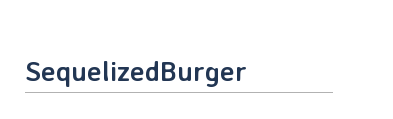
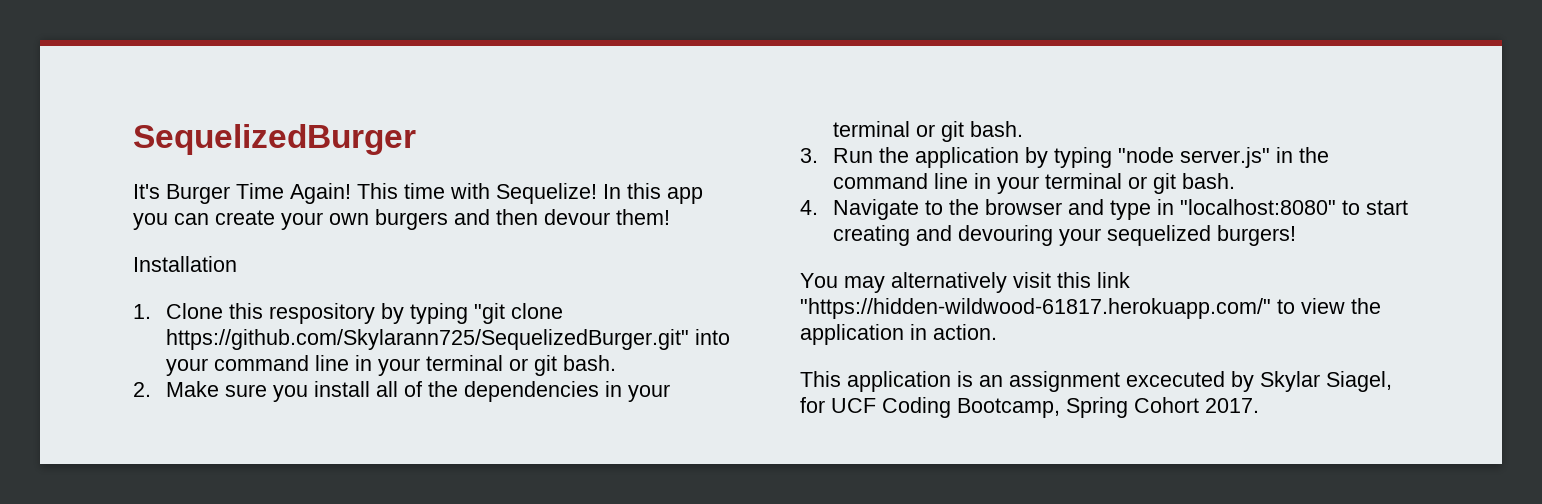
(247, 74) none -> [133,183,703,204] [133,209,670,230] [133,256,237,272] [133,303,564,324] [166,329,731,350] [166,355,617,376] [133,381,671,402] [833,121,1024,142] [800,147,1330,168] [833,173,1236,194] [800,199,1409,220] [833,225,1297,246] [800,272,1130,293] [800,298,1381,319] [800,324,997,345] [800,371,1392,392] [800,397,1259,418] // It's Burger Time Again! This time with Sequelize! In this app you can create your own burgers and then devour them! // Installation // 1. Clone this respository by typing "git clone https://github.com/Skylarann725/SequelizedBurger.git" into your command line in your terminal or git bash. // 2. Make sure you install all of the dependencies in your terminal or git bash. // 3. Run the application by typing "node server.js" in the command line in your terminal or git bash. // 4. Navigate to the browser and type in "localhost:8080" to start creating and devouring your sequelized burgers! // You may alternatively visit this link "https://hidden-wildwood-61817.herokuapp.com/" to view the application in action. // This application is an assignment excecuted by Skylar Siagel, for UCF Coding Bootcamp, Spring Cohort 2017.

